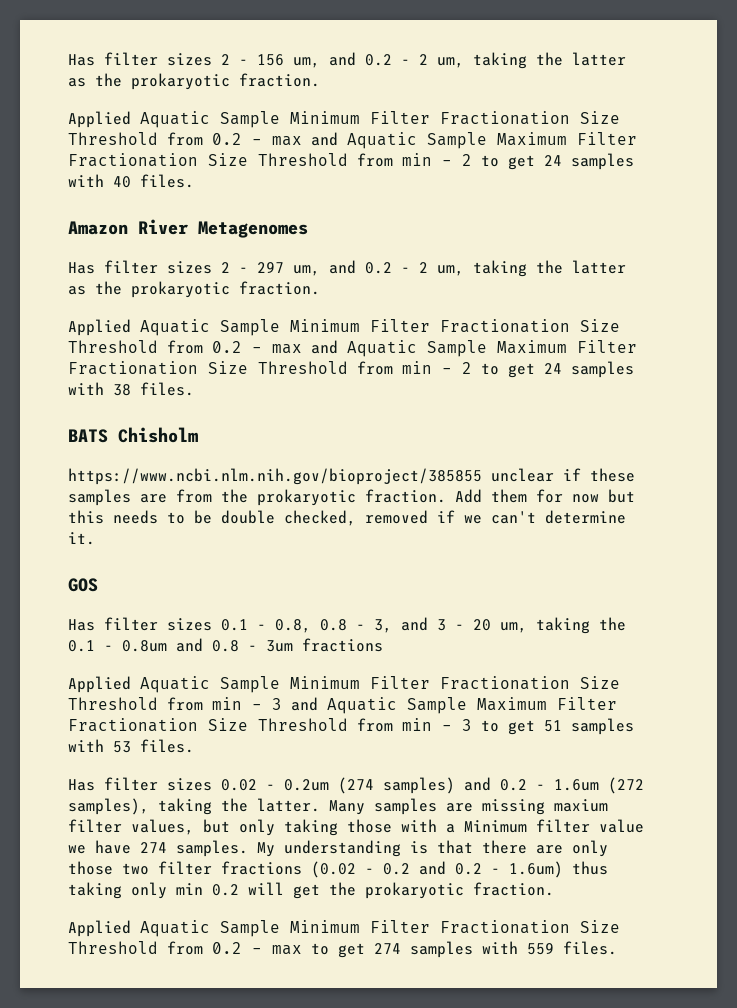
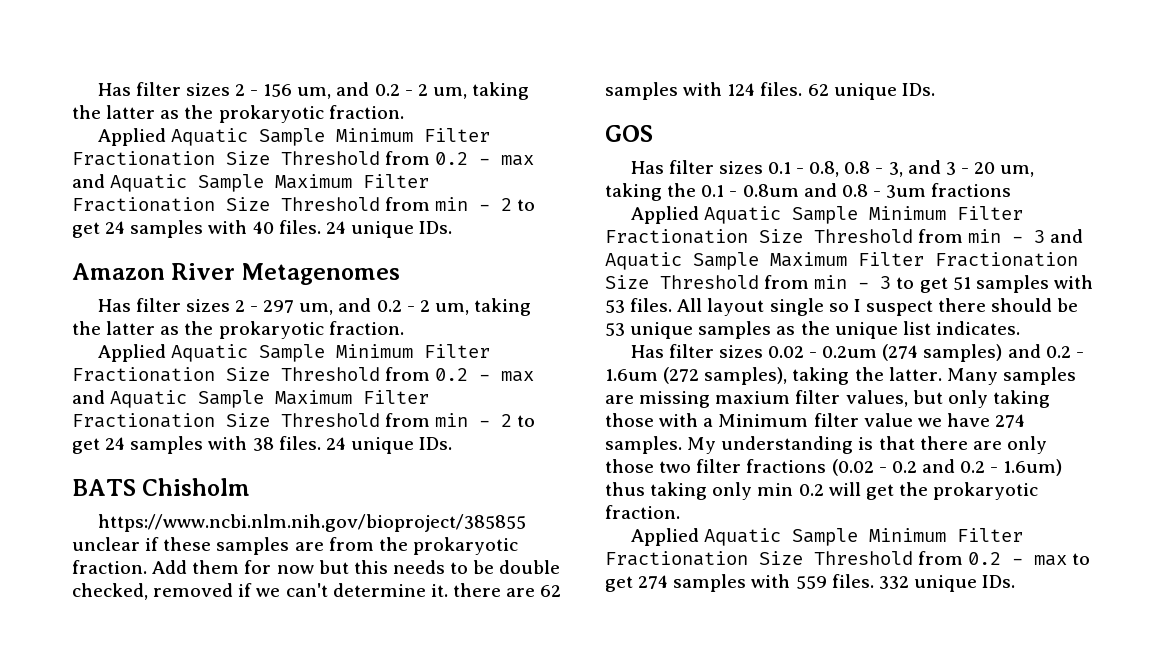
(194, 181) none -> [325,221,453,238] 24 unique IDs.
(194, 389) none -> [325,437,453,454] 24 unique IDs.
(95, 538) none -> [452,583,562,597] [605,82,935,100] there are 62 samples with 124 files. 62 unique IDs.
(194, 746) none -> [677,298,1079,316] [605,321,1020,339] All layout single so I suspect there should be 53 unique samples as the unique list indicates.
(617, 948) none -> [878,575,1016,592] 332 unique IDs.

